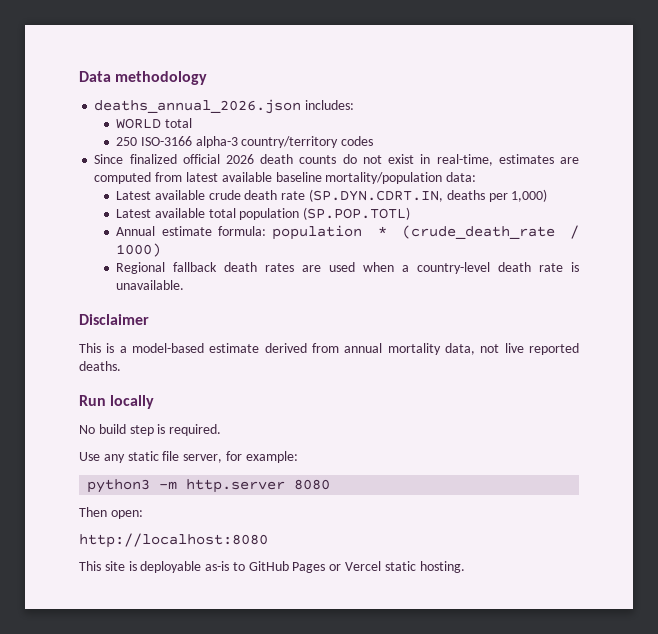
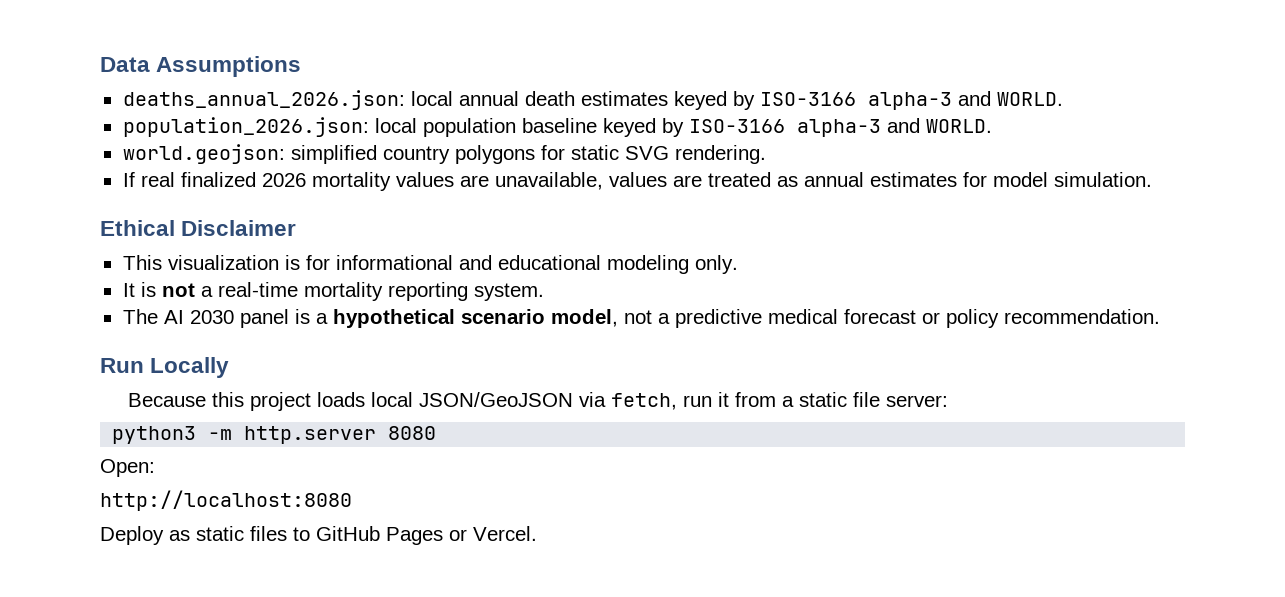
[115,71,208,85] [94,99,355,114] [116,118,192,129] [116,136,374,148] [94,154,579,166] [94,172,477,184] [116,189,548,202] [116,207,411,220] [116,225,579,240] [116,243,162,257] [116,262,579,274] [116,280,185,290] [79,314,149,325] [79,343,579,355] [79,361,121,371] [79,395,155,409] [79,424,222,436] [79,451,298,463] methodology // deaths_annual_2026.json includes: // WORLD total // 250 ISO-3166 alpha-3 country/territory codes // Since finalized official 2026 death counts do not exist in real-time, estimates are computed from latest available baseline mortality/population data: // Latest available crude death rate (SP.DYN.CDRT.IN, deaths per 1,000) // Latest available total population (SP.POP.TOTL) // Annual estimate formula: population * (crude_death_rate / 1000) // Regional fallback death rates are used when a country-level death rate is unavailable. // Disclaimer // This is a model-based estimate derived from annual mortality data, not live reported deaths. // Run locally // No build step is required. // Use any static file server, for example: -> [156,56,302,77] [122,90,1063,110] [122,117,992,137] [122,144,766,164] [122,172,1152,191] [100,220,297,236] [122,255,738,274] [122,282,544,301] [122,309,1160,328] [100,357,230,378] [127,392,948,411] Assumptions // deaths_annual_2026.json: local annual death estimates keyed by ISO-3166 alpha-3 and WORLD. // population_2026.json: local population baseline keyed by ISO-3166 alpha-3 and WORLD. // world.geojson: simplified country polygons for static SVG rendering. // If real finalized 2026 mortality values are unavailable, values are treated as annual estimates for model simulation. // Ethical Disclaimer // This visualization is for informational and educational modeling only. // It is not a real-time mortality reporting system. // The AI 2030 panel is a hypothetical scenario model, not a predictive medical forecast or policy recommendation. // Run Locally // Because this project loads local JSON/GeoJSON via fetch, run it from a static file server:
[79,507,143,519] Then open: -> [100,459,155,477] Open:
[79,561,230,573] This site is deployable as-is -> [100,526,287,545] Deploy as static files
[345,561,465,573] Vercel static hosting. -> [473,526,537,541] Vercel.

